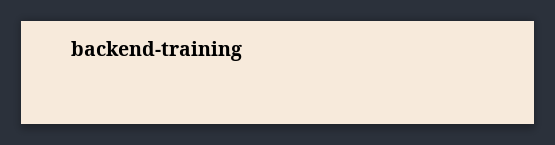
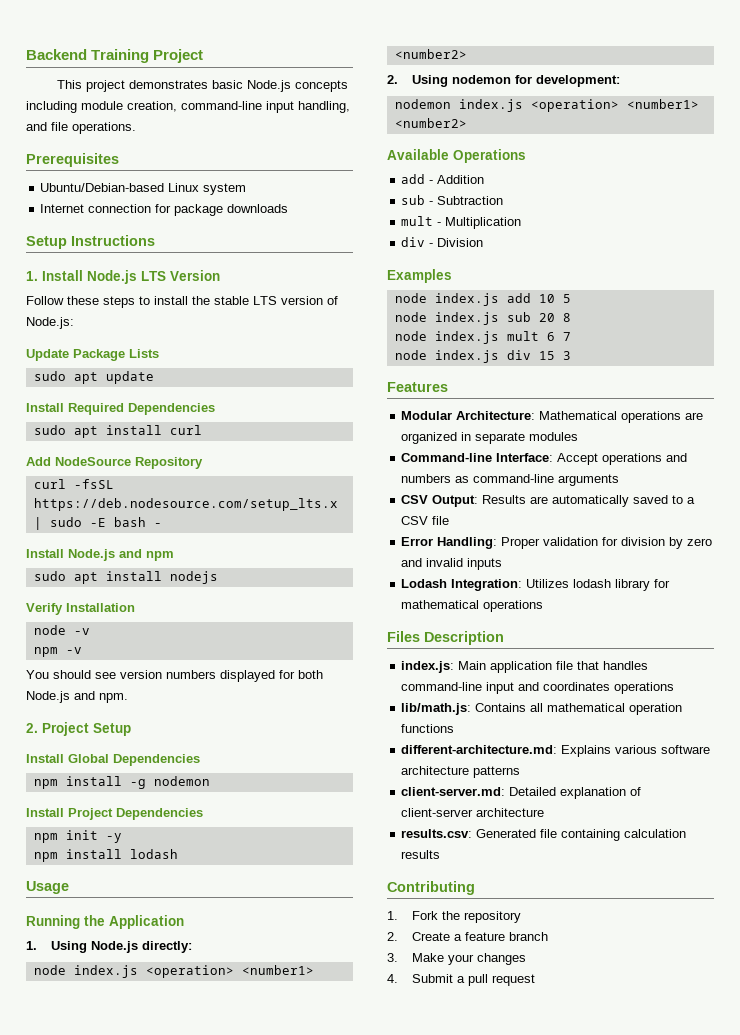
[71,41,242,61] backend-training -> [26,49,204,63] [56,80,348,92] [26,101,350,113] [26,122,136,134] [26,153,119,167] [40,183,247,195] [40,204,289,216] [26,235,155,249] [26,270,220,284] [26,296,338,308] [26,317,74,329] [26,349,159,361] [33,371,154,384] [26,403,215,415] [33,425,202,438] [26,457,203,469] [33,479,114,489] [33,498,338,511] [33,517,162,530] [26,549,174,561] [33,571,218,584] [26,603,135,615] [33,625,90,635] [33,647,82,657] [26,670,323,682] [26,691,128,703] [26,722,131,736] [26,754,200,766] [33,776,210,789] [26,808,203,820] [33,830,122,843] [33,849,178,862] [26,881,69,894] [26,915,184,929] [26,941,192,953] [33,965,314,978] [394,49,467,59] [387,75,620,87] [394,99,699,112] [394,118,467,128] [387,149,526,163] [401,174,485,184] [401,195,504,205] [401,216,522,229] [401,237,484,247] [387,269,452,283] [394,293,571,306] [394,312,571,325] [394,331,571,344] [394,350,571,363] [387,382,448,392] [401,411,704,423] [401,432,579,444] [401,453,688,465] [401,474,620,486] [401,495,696,507] [401,516,450,525] [401,537,713,549] [401,558,503,570] [401,579,671,591] [401,600,544,612] [387,631,504,645] [401,661,649,673] [401,682,675,694] [401,703,683,715] [401,724,455,733] [401,745,711,757] [401,766,521,778] [401,787,642,799] [401,808,545,817] [401,829,687,841] [401,850,441,859] [387,881,475,895] [387,911,521,923] [387,932,548,941] [387,953,526,965] [387,974,535,986] Backend Training Project // This project demonstrates basic Node.js concepts including module creation, command-line input handling, and file operations. // Prerequisites // Ubuntu/Debian-based Linux system // Internet connection for package downloads // Setup Instructions // 1. Install Node.js LTS Version // Follow these steps to install the stable LTS version of Node.js: // Update Package Lists // sudo apt update // Install Required Dependencies // sudo apt install curl // Add NodeSource Repository // curl -fsSL https://deb.nodesource.com/setup_lts.x | sudo -E bash - // Install Node.js and npm // sudo apt install nodejs // Verify Installation // node -v // npm -v // You should see version numbers displayed for both Node.js and npm. // 2. Project Setup // Install Global Dependencies // npm install -g nodemon // Install Project Dependencies // npm init -y // npm install lodash // Usage // Running the Application // 1. Using Node.js directly: // node index.js <operation> <number1> <number2> // 2. Using nodemon for development: // nodemon index.js <operation> <number1> <number2> // Available Operations // add - Addition // sub - Subtraction // mult - Multiplication // div - Division // Examples // node index.js add 10 5 // node index.js sub 20 8 // node index.js mult 6 7 // node index.js div 15 3 // Features // Modular Architecture: Mathematical operations are organized in separate modules // Command-line Interface: Accept operations and numbers as command-line arguments // CSV Output: Results are automatically saved to a CSV file // Error Handling: Proper validation for division by zero and invalid inputs // Lodash Integration: Utilizes lodash library for mathematical operations // Files Description // index.js: Main application file that handles command-line input and coordinates operations // lib/math.js: Contains all mathematical operation functions // different-architecture.md: Explains various software architecture patterns // client-server.md: Detailed explanation of client-server architecture // results.csv: Generated file containing calculation results // Contributing // 1. Fork the repository // 2. Create a feature branch // 3. Make your changes // 4. Submit a pull request

